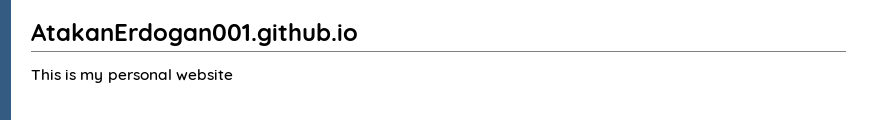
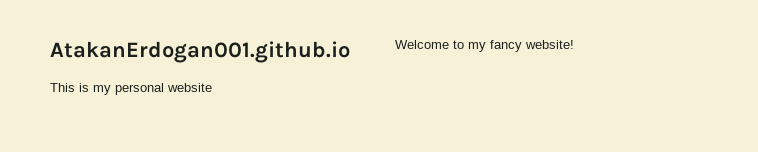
(233, 75) none -> [395,40,574,52] // Welcome to my fancy website!

